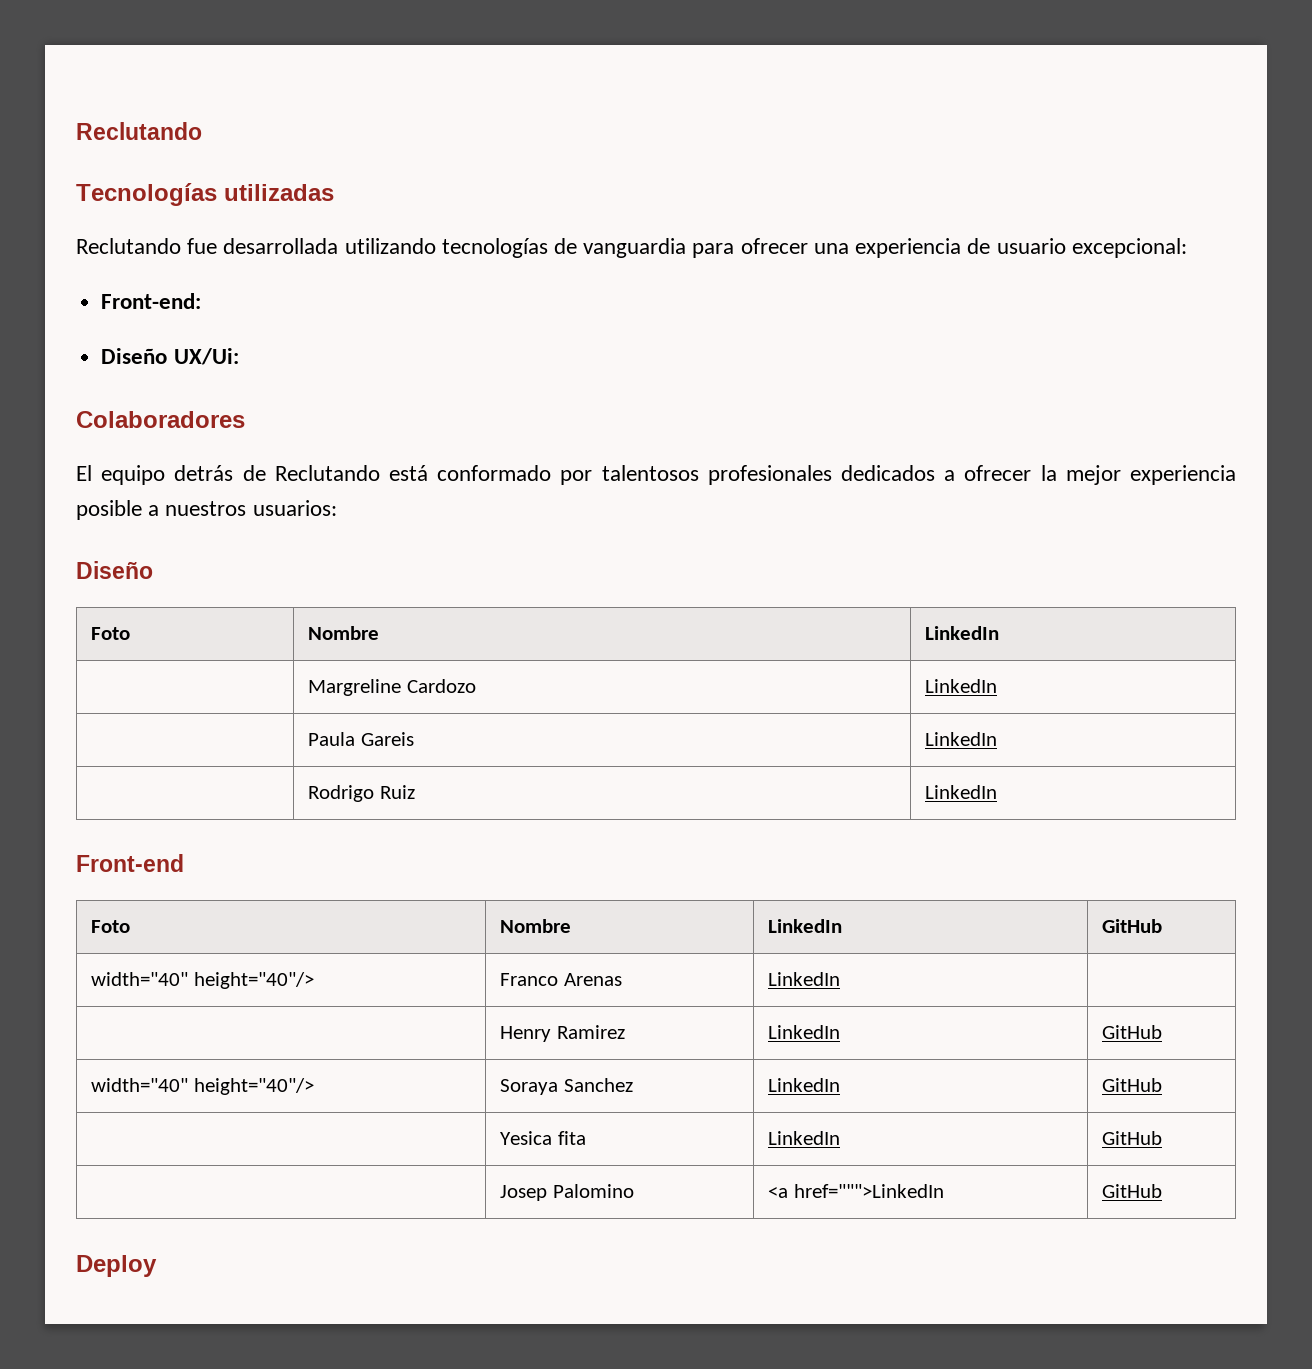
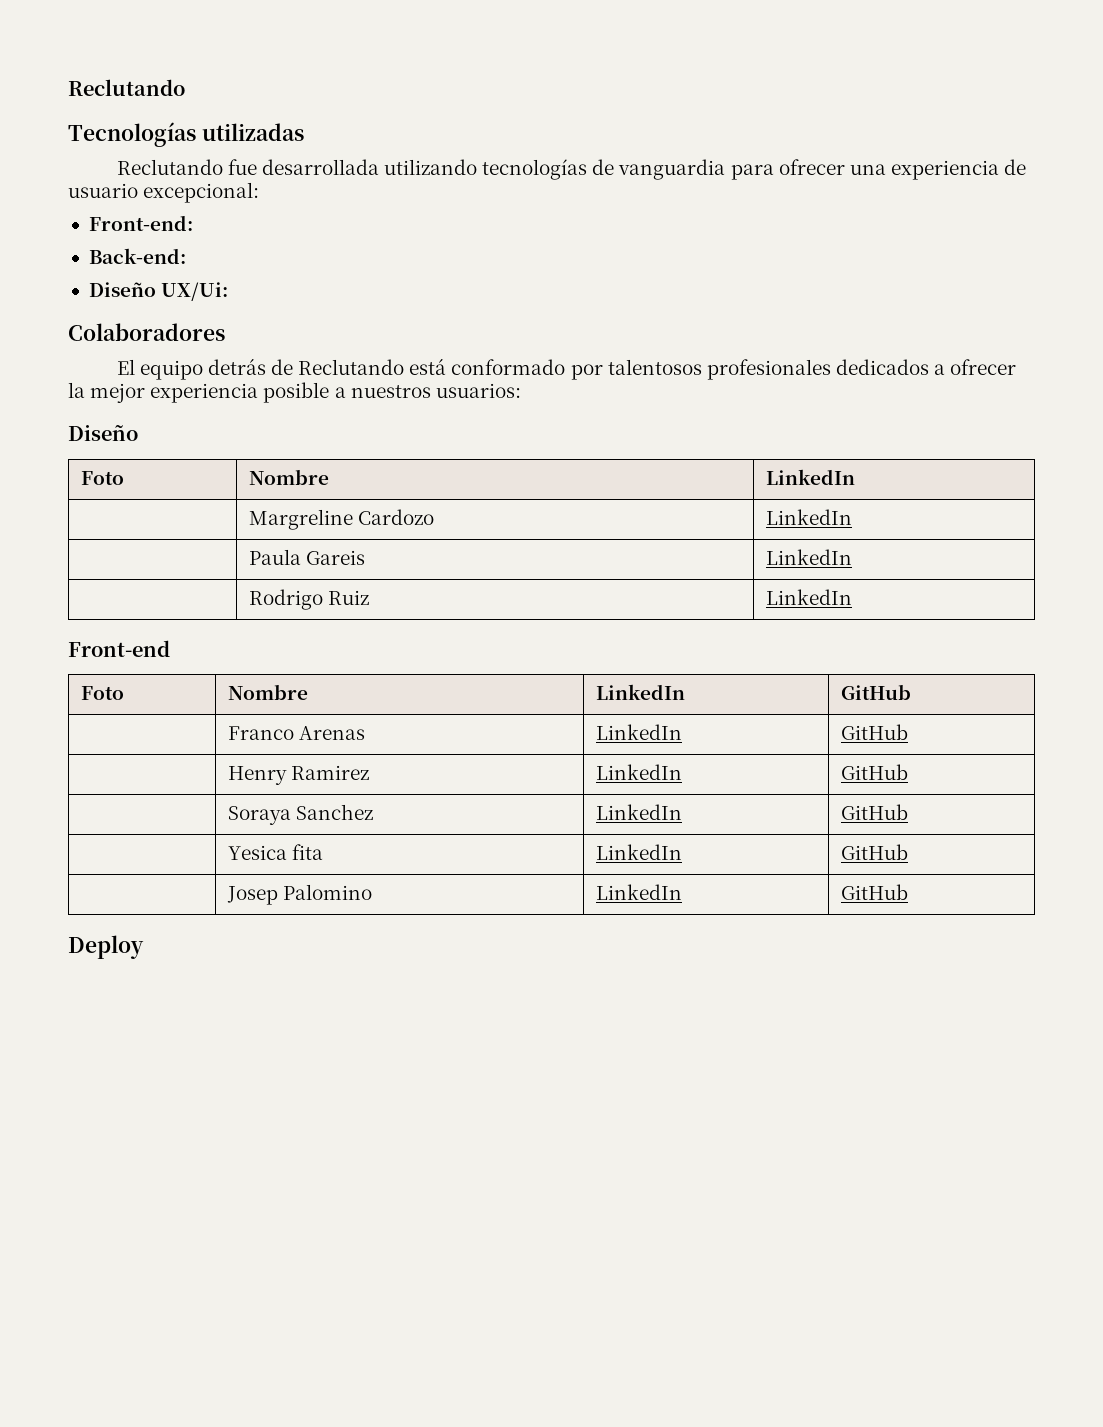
(202, 301) none -> [88,248,186,264] // Back-end:
[91,972,315,989] width="40" height="40"/> -> (911, 692) none
(841, 979) none -> [840,724,908,740] GitHub
[91,1078,315,1095] width="40" height="40"/> -> (908, 772) none
[768,1184,945,1198] <a href=""">LinkedIn -> [595,884,682,900] LinkedIn

